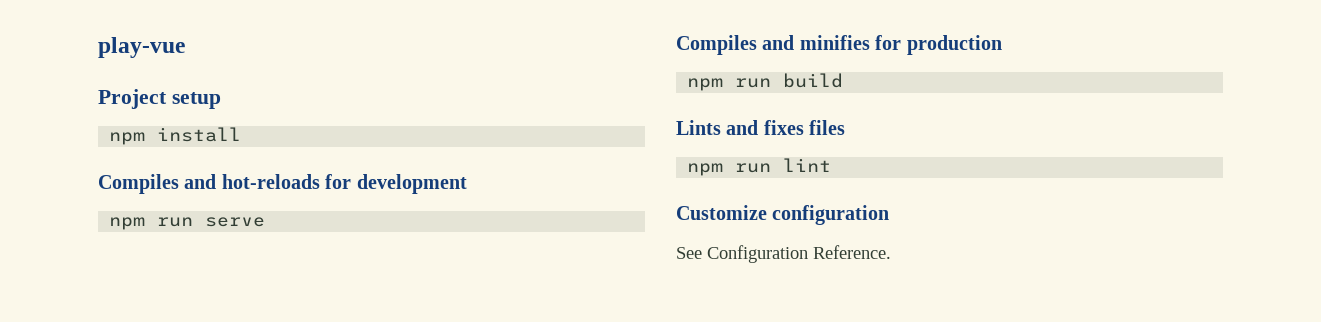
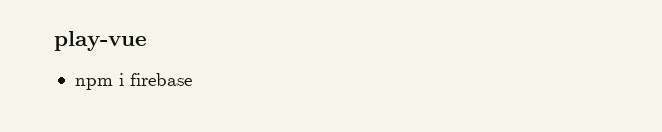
[98,89,221,109] [109,127,242,145] [98,174,467,194] [109,217,266,230] [676,35,1002,55] [687,73,844,91] [676,120,846,135] [687,158,832,176] [676,205,890,225] [676,245,891,263] // Project setup // npm install // Compiles and hot-reloads for development // npm run serve // Compiles and minifies for production // npm run build // Lints and fixes files // npm run lint // Customize configuration // See Configuration Reference. -> [74,73,192,90] // npm i firebase

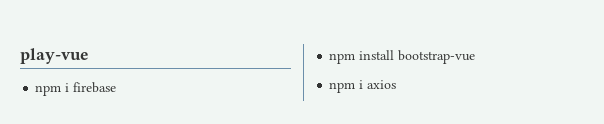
(192, 79) none -> [329,50,476,64] [329,80,397,93] // npm install bootstrap-vue // npm i axios

